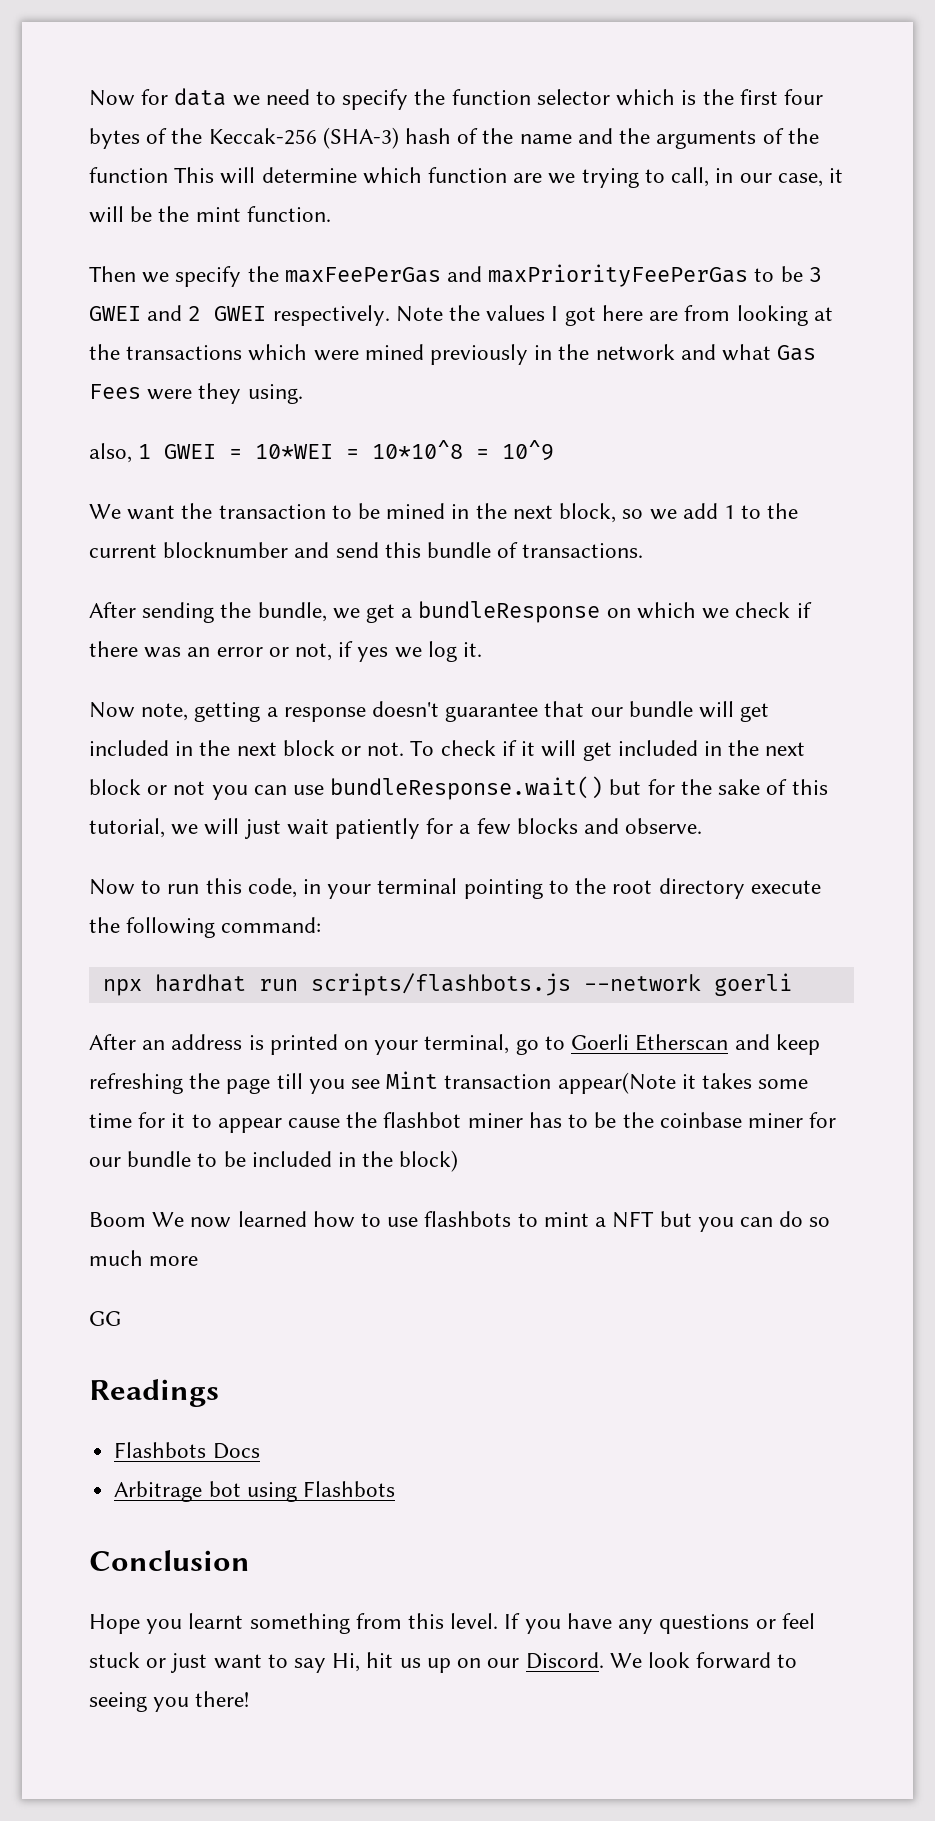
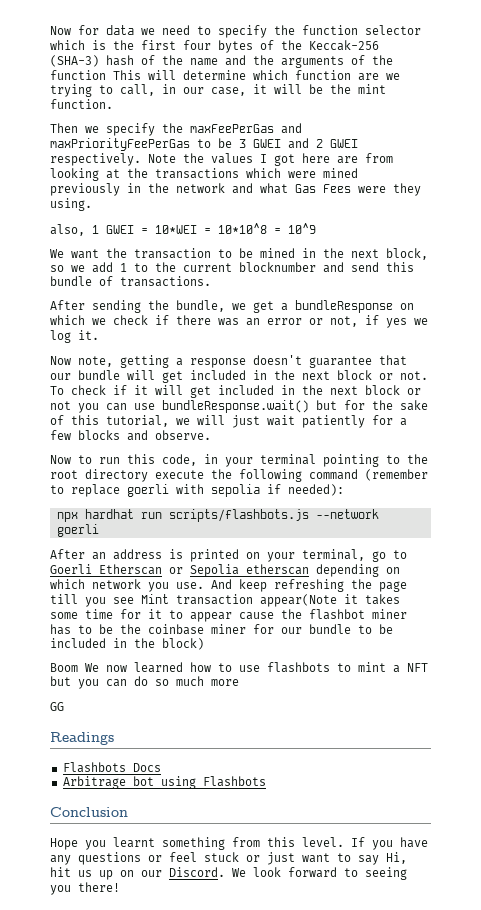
[221,917,322,933] command: -> [309,469,428,481] [50,484,344,497] command (remember to replace goerli with sepolia if needed):
[734,1034,770,1050] and -> [169,564,400,577] [50,579,232,592] or Sepolia etherscan depending on which network you use. And

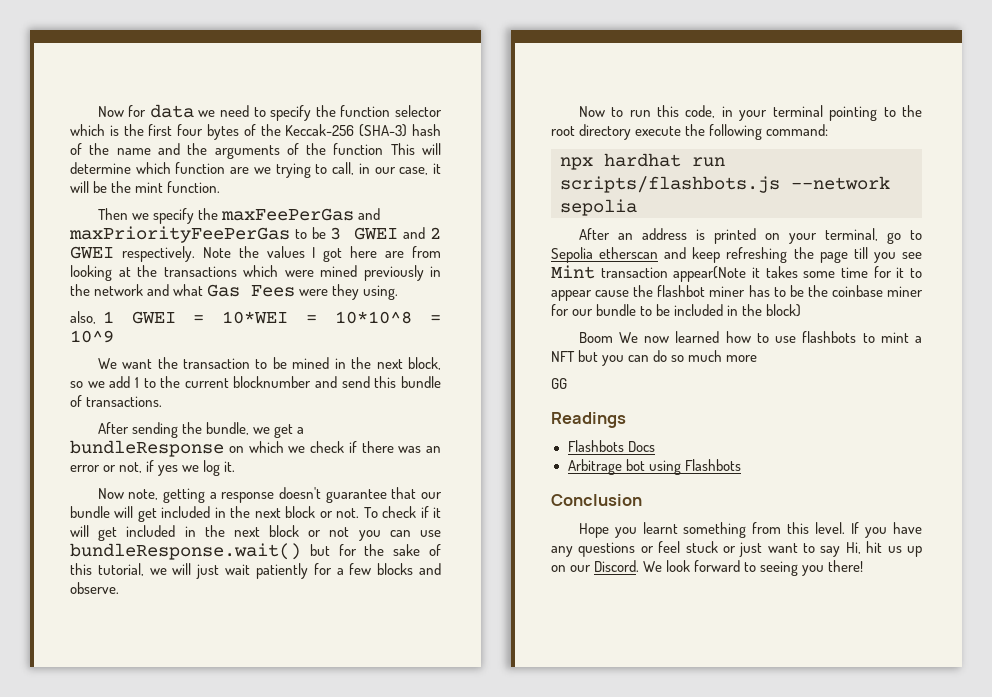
[309,469,428,481] [50,484,344,497] command (remember to replace goerli with sepolia if needed): -> [766,124,829,136] command:
[56,524,99,537] goerli -> [560,199,637,216] sepolia
[50,564,400,577] [50,579,232,592] Goerli Etherscan or Sepolia etherscan depending on which network you use. And -> [551,247,687,263] Sepolia etherscan and

